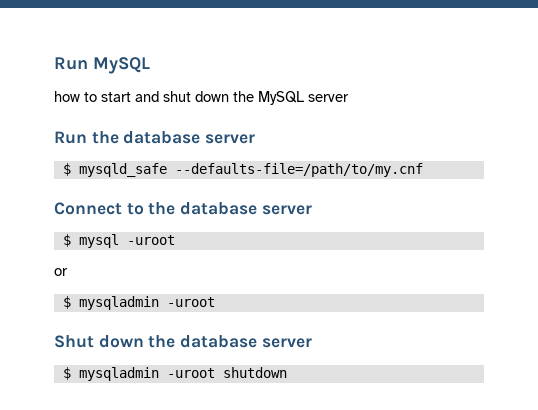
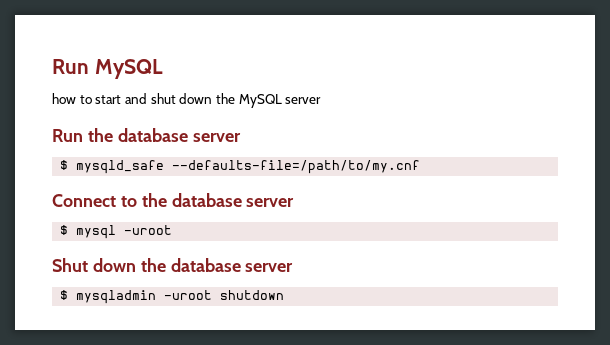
[54,268,68,276] [62,296,215,310] // or // $ mysqladmin -uroot -> (173, 230) none

